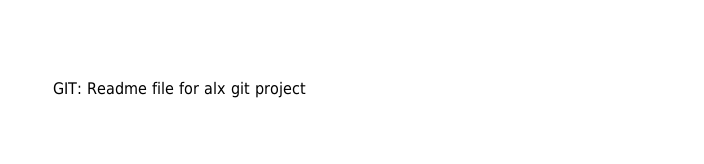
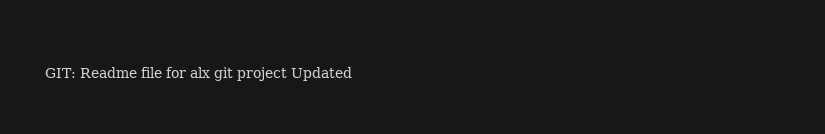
(306, 89) none -> [291,67,352,81] Updated

